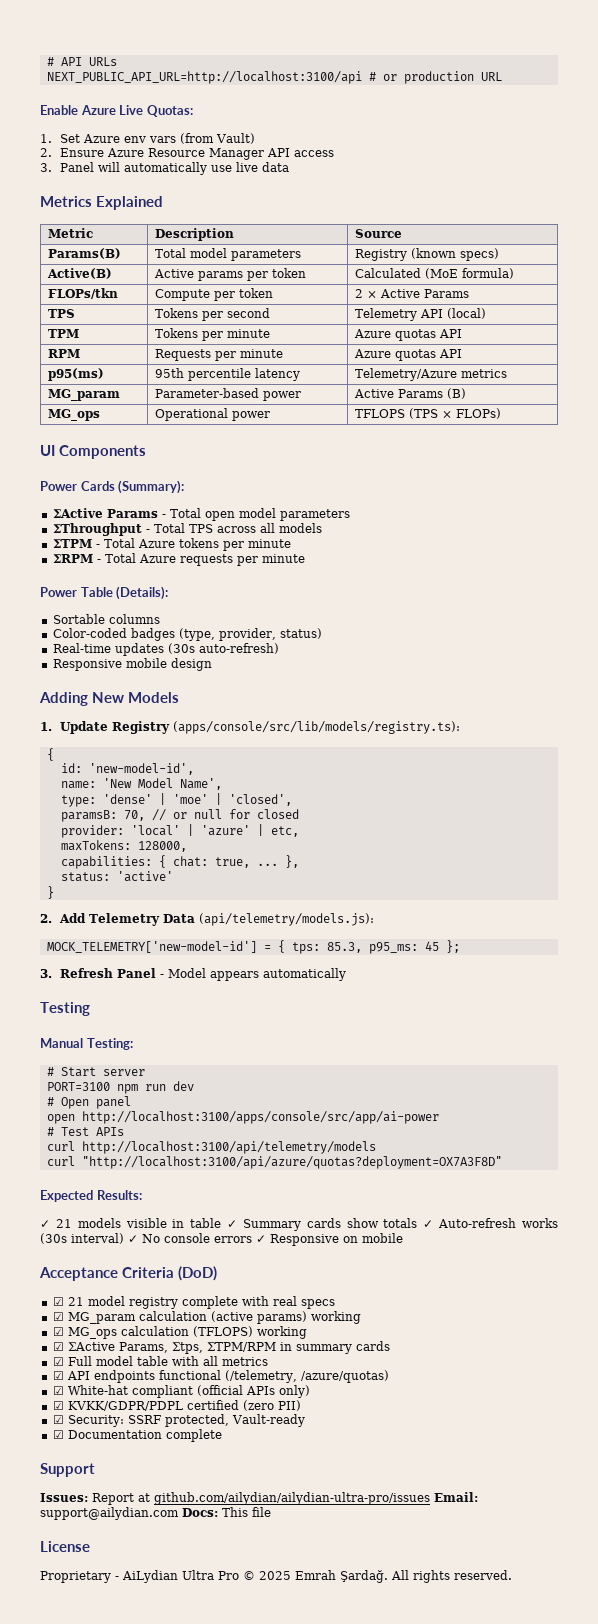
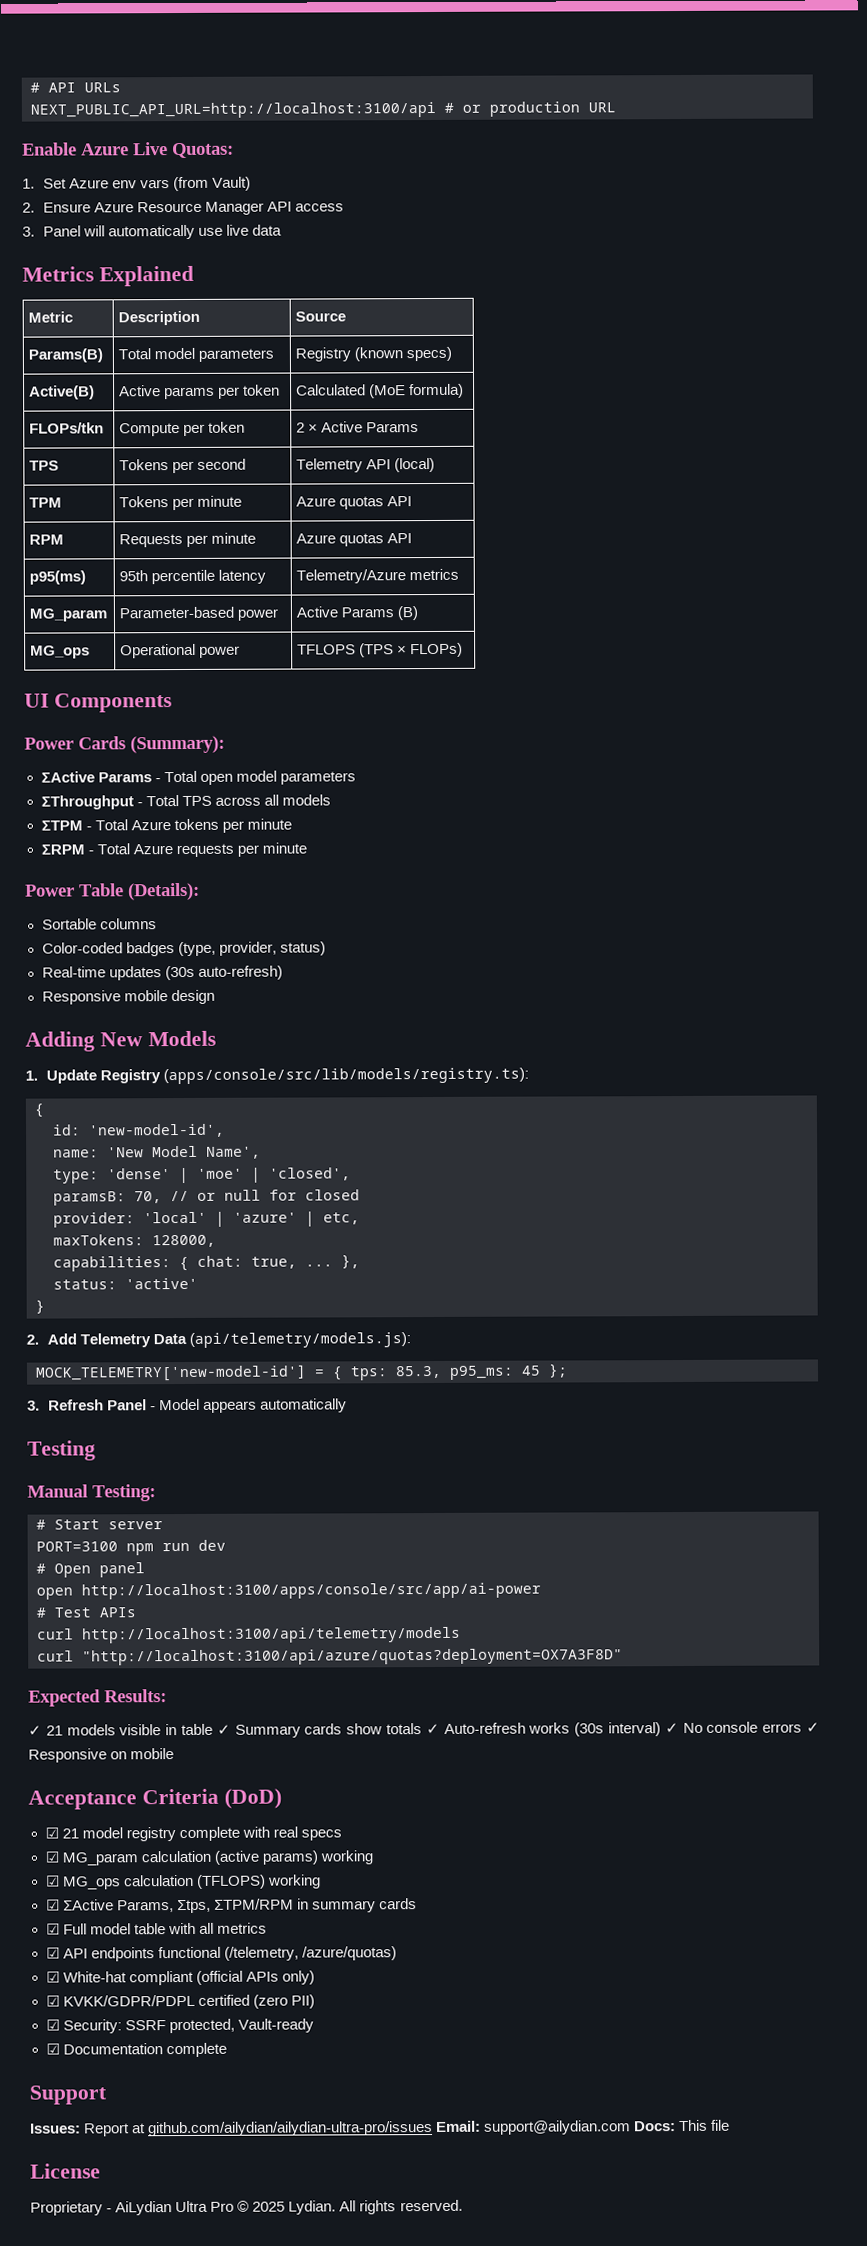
[295,1570,388,1583] Emrah Şardağ. -> [288,2200,337,2215] Lydian.

